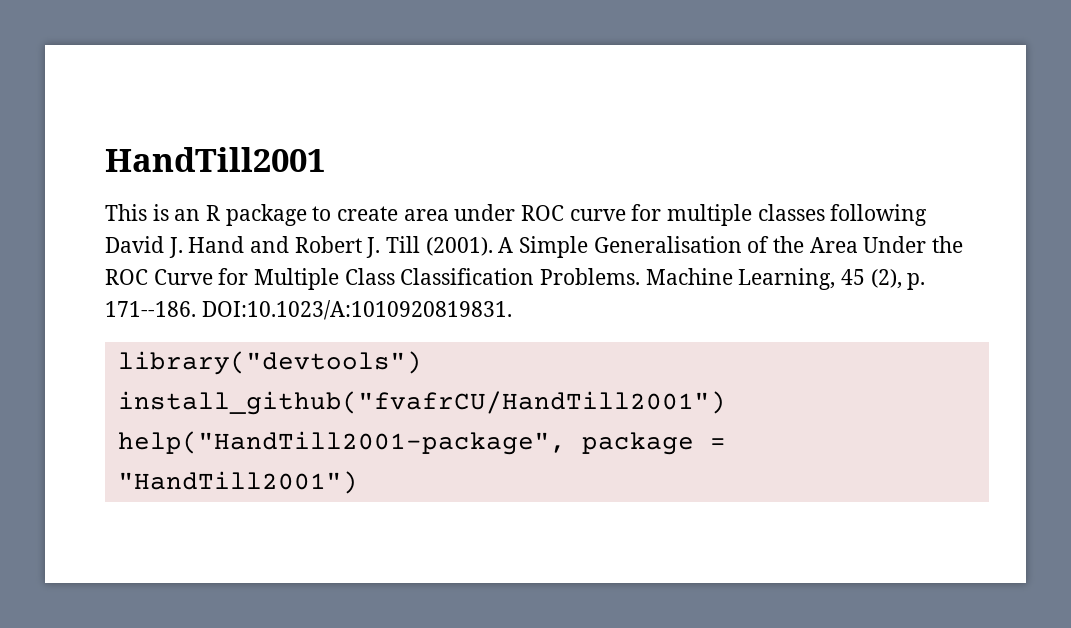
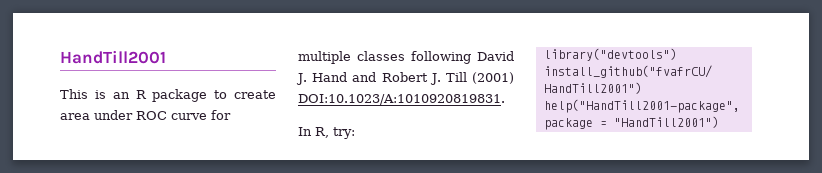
[425,236,964,258] [105,268,926,290] [105,300,512,320] (2001). A Simple Generalisation of the Area Under the ROC Curve for Multiple Class Classification Problems. Machine Learning, 45 (2), p. 171--186. DOI:10.1023/A:1010920819831. -> [472,72,514,84] [298,94,505,105] [298,127,355,139] (2001) DOI:10.1023/A:1010920819831. // In R, try:

